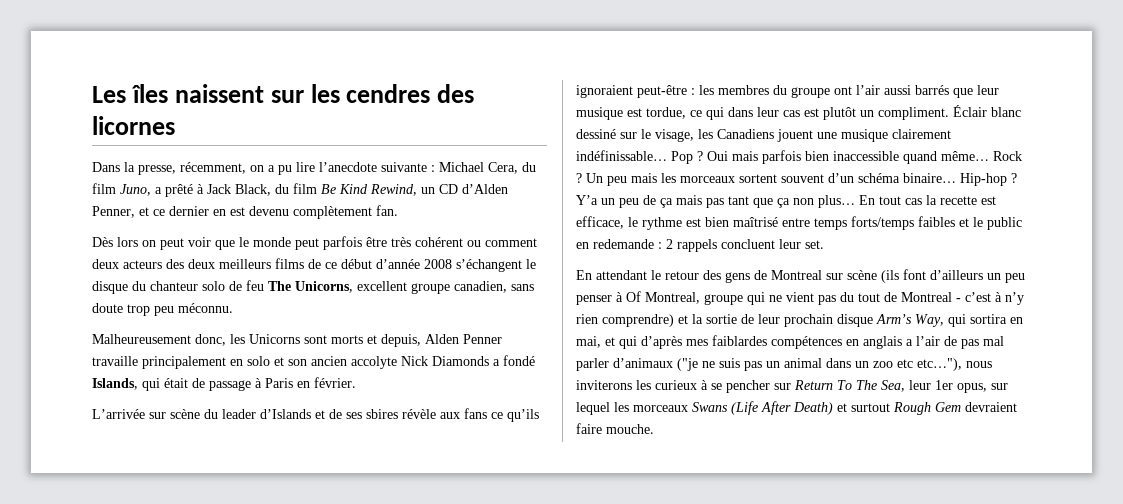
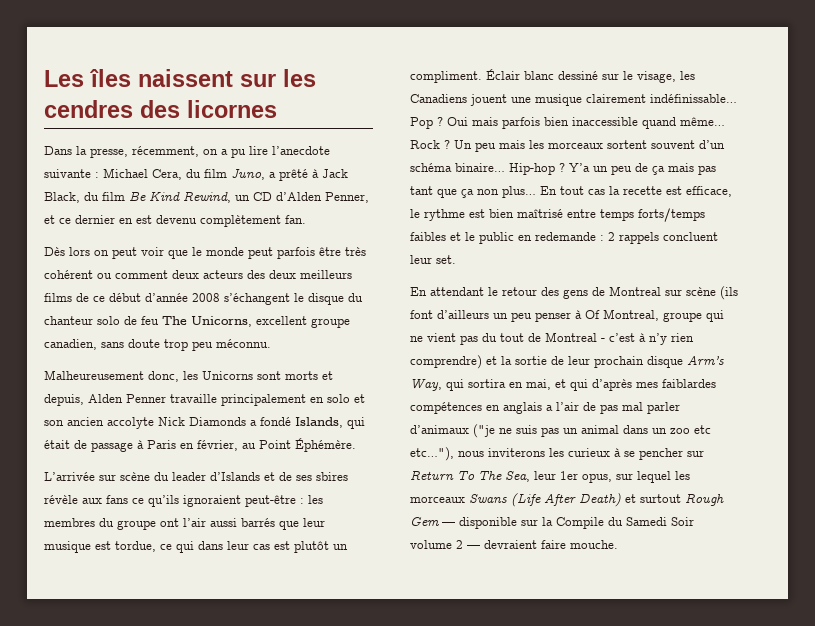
[314,377,356,388] février. -> [197,438,356,452] février, au Point Éphémère.
(961, 407) none -> [442,517,694,529] [410,540,480,549] — disponible sur la Compile du Samedi Soir volume 2 —

